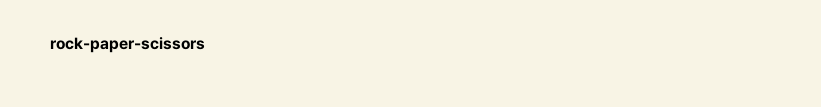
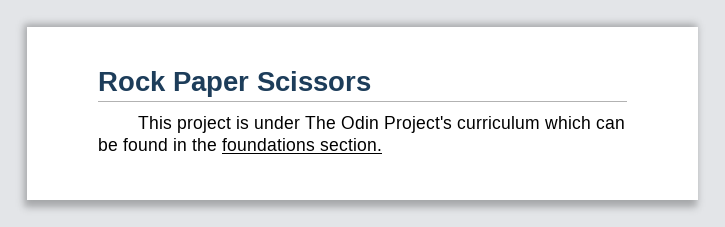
[50,37,205,53] rock-paper-scissors -> [98,71,371,97] [137,116,625,133] [98,138,382,151] Rock Paper Scissors // This project is under The Odin Project's curriculum which can be found in the foundations section.

